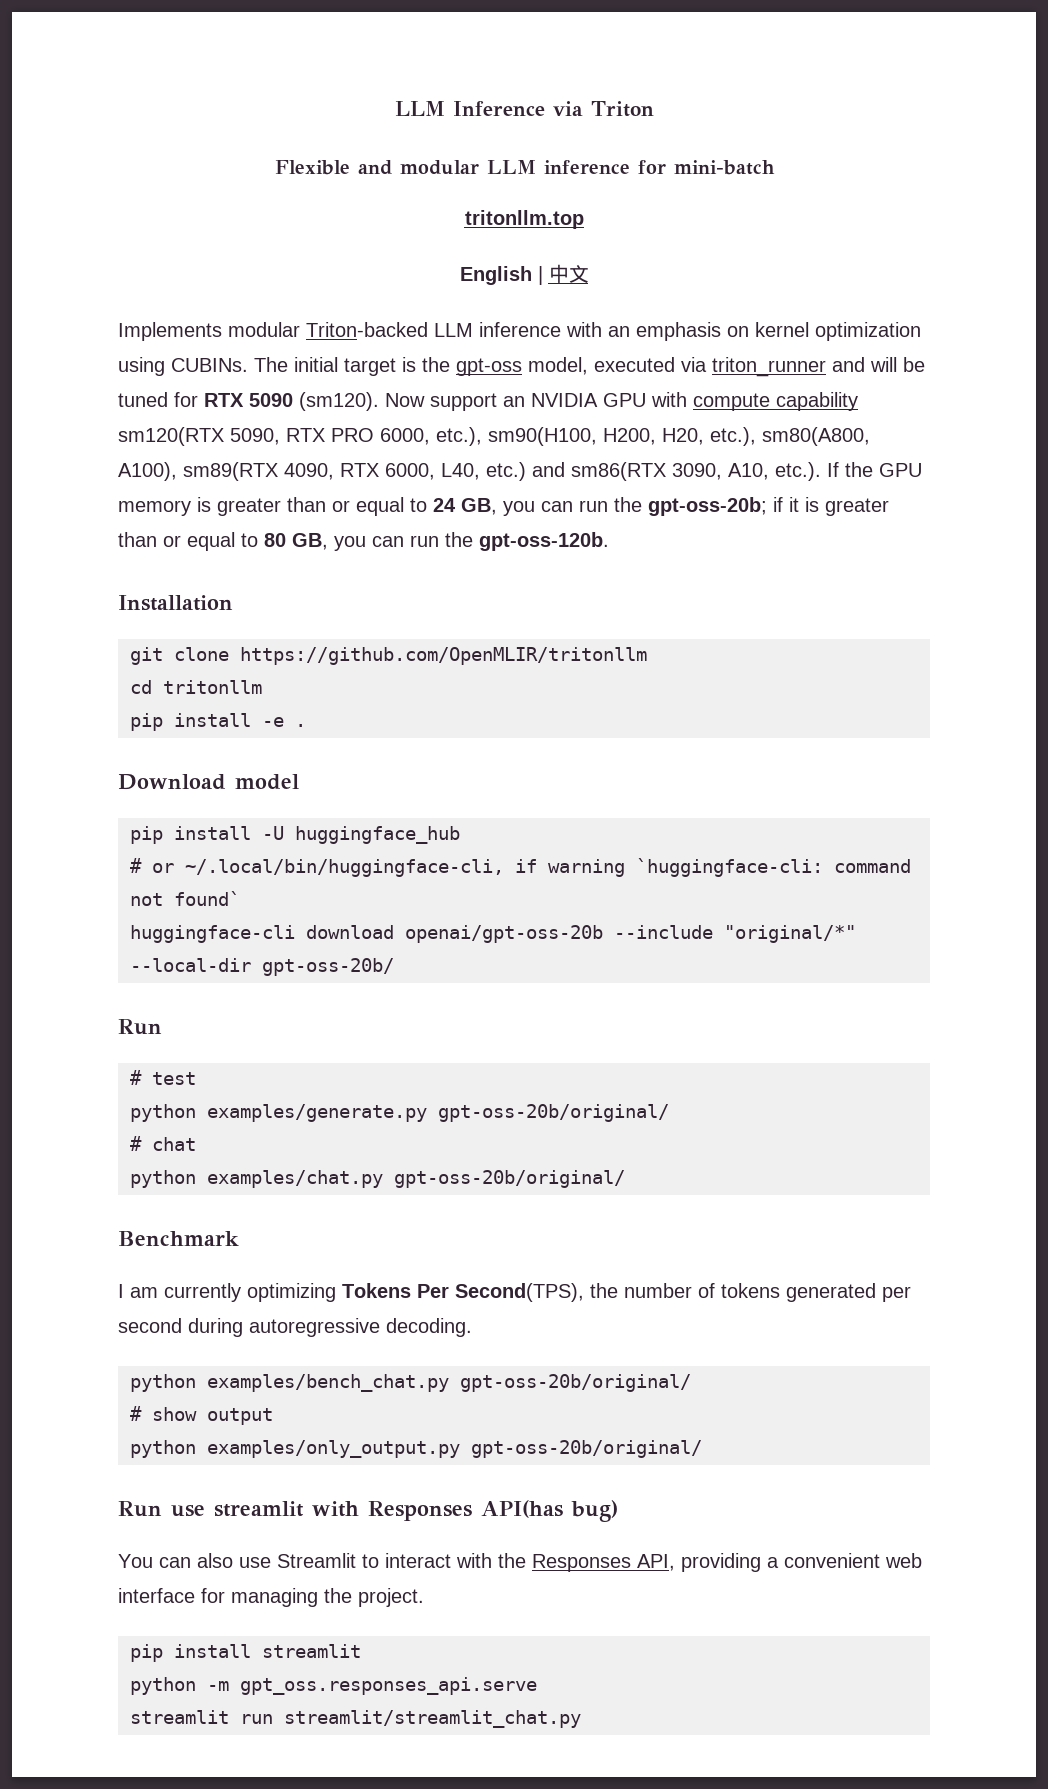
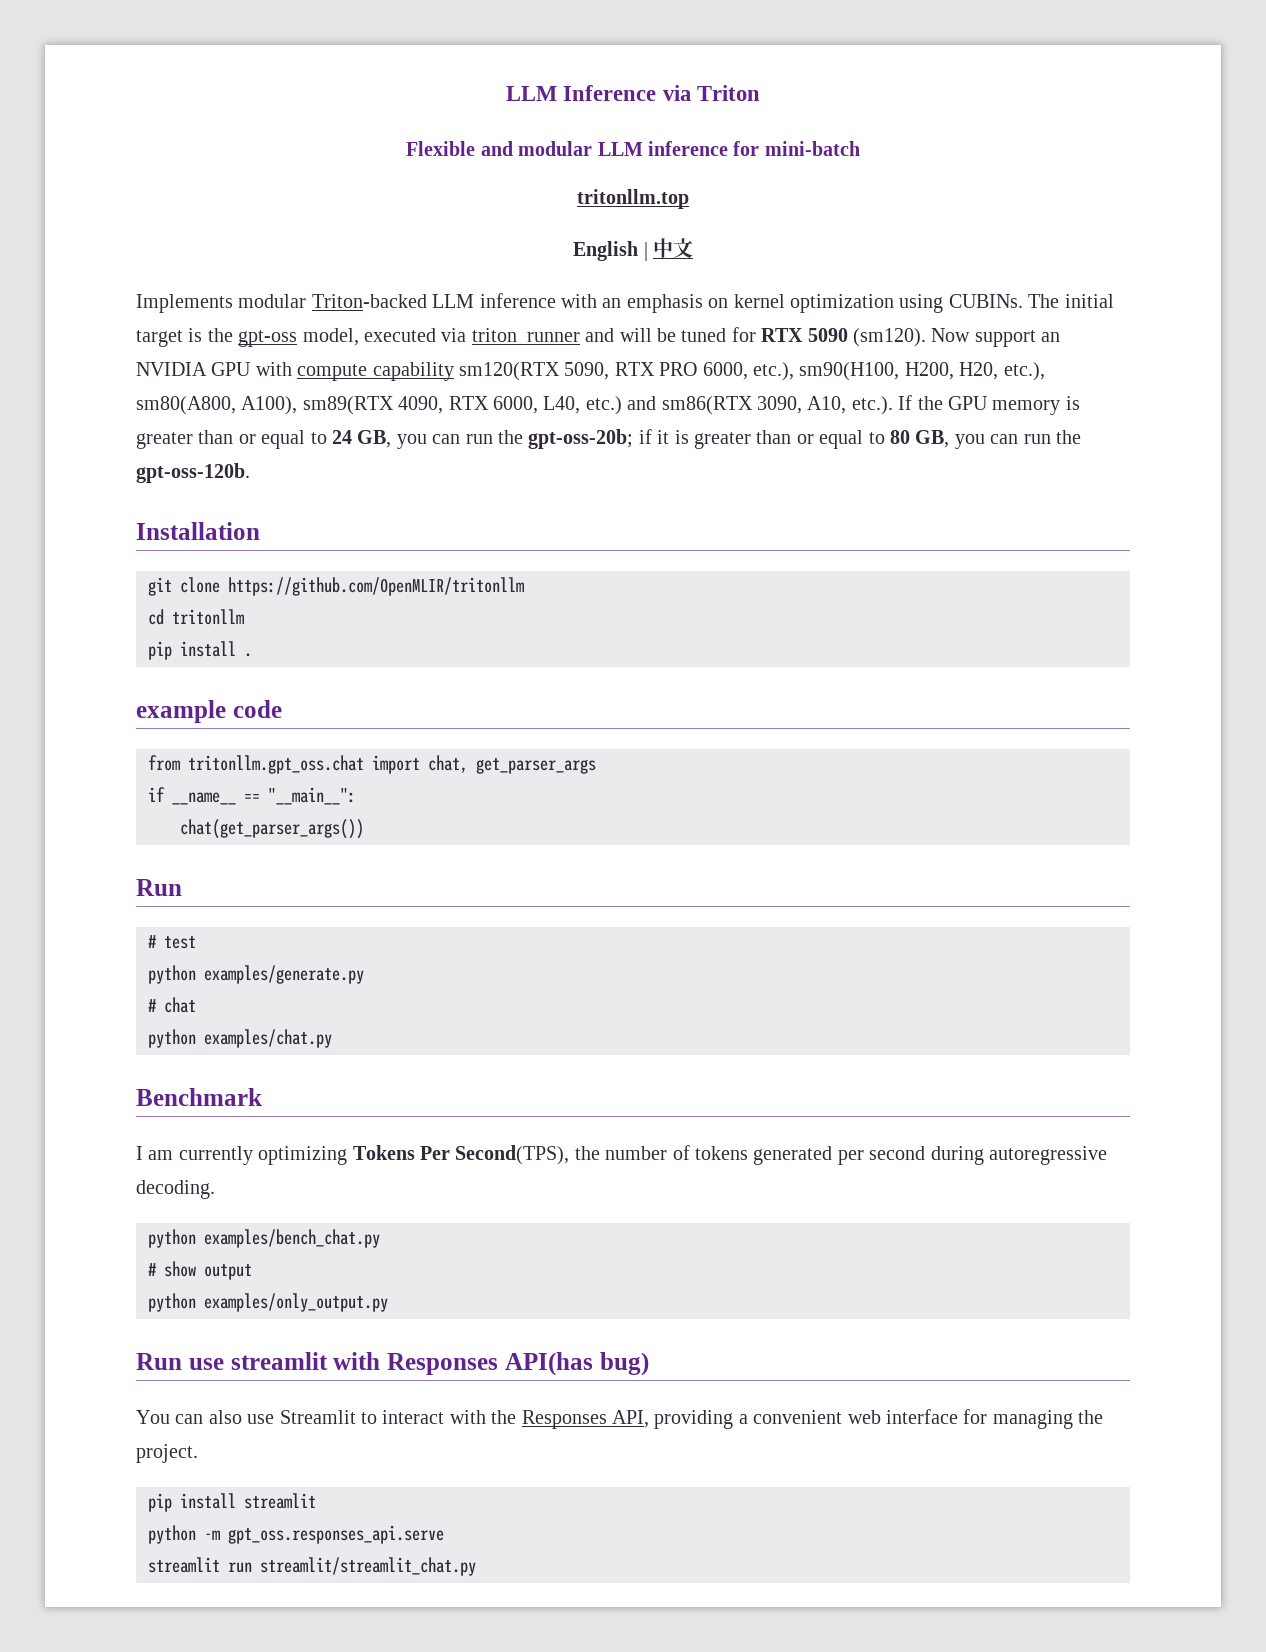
[262,717,284,727] -e -> (236, 649) none
[118,774,299,790] [130,826,460,844] [130,858,911,877] [130,891,240,906] [130,925,856,943] [130,958,394,976] Download model // pip install -U huggingface_hub // # or ~/.local/bin/huggingface-cli, if warning `huggingface-cli: command not found` // huggingface-cli download openai/gpt-oss-20b --include "original/*" --local-dir gpt-oss-20b/ -> [136,700,282,723] [148,755,596,774] [148,787,356,805] [180,819,364,839] example code // from tritonllm.gpt_oss.chat import chat, get_parser_args // if __name__ == "__main__": // chat(get_parser_args())
[438,1104,669,1122] gpt-oss-20b/original/ -> (364, 974) none
[394,1170,625,1188] gpt-oss-20b/original/ -> (332, 1038) none
[460,1374,691,1392] gpt-oss-20b/original/ -> (380, 1238) none
[471,1440,702,1458] gpt-oss-20b/original/ -> (388, 1302) none

